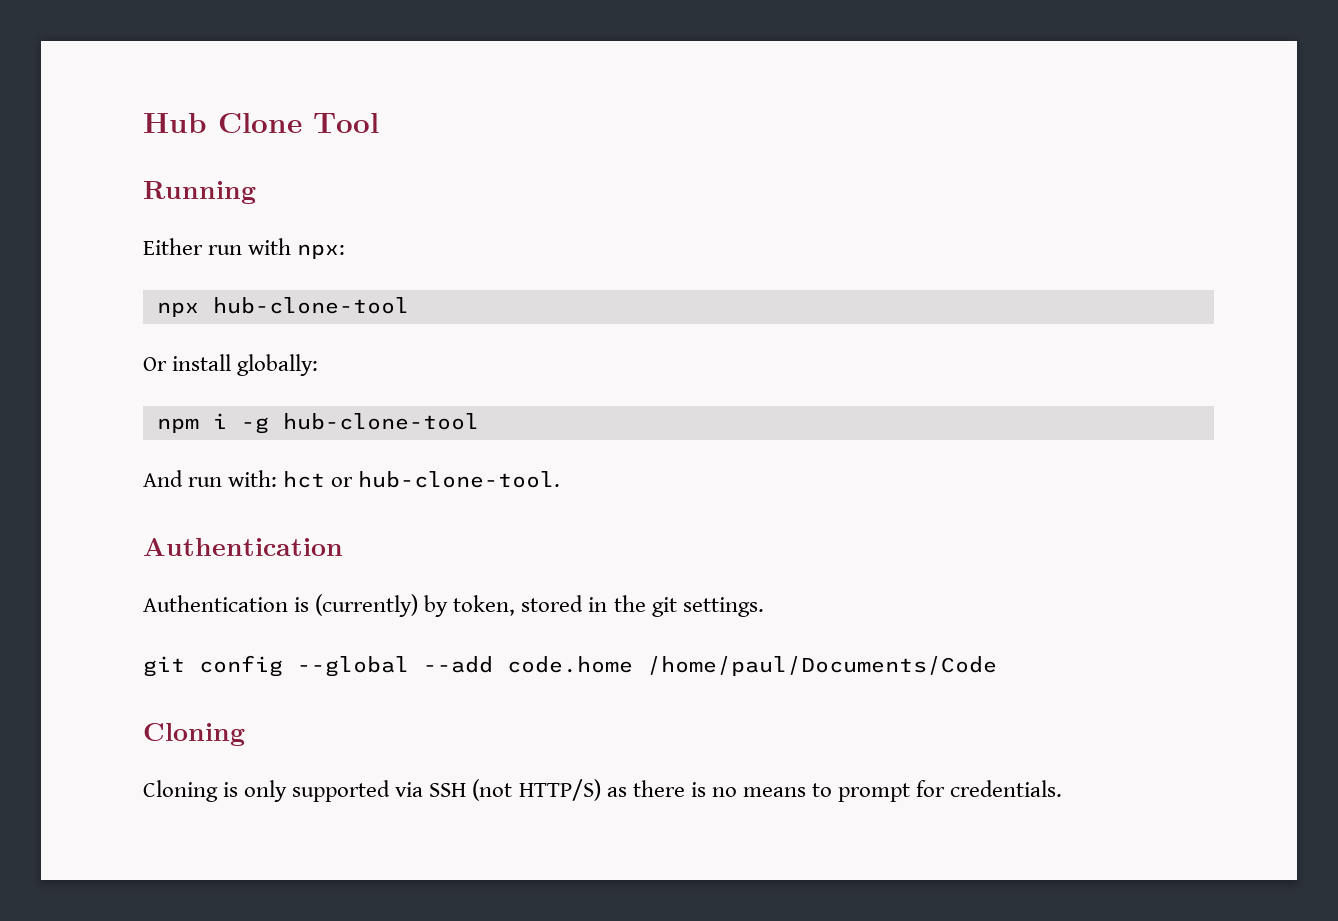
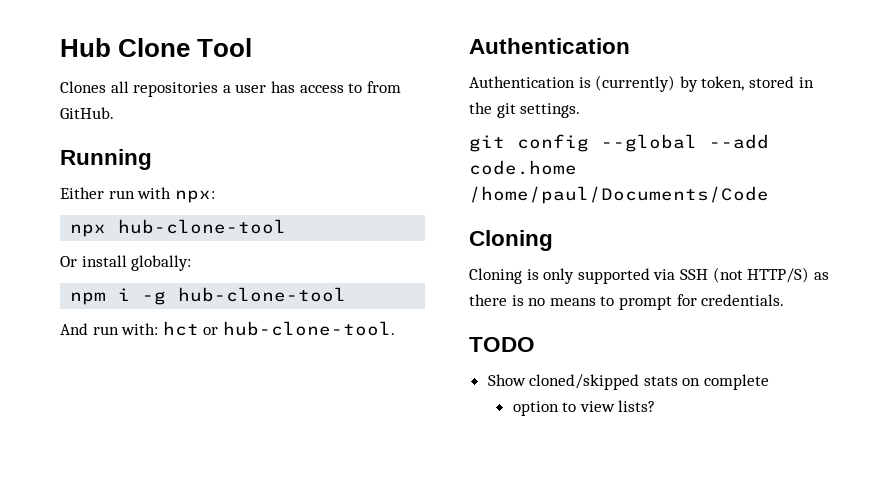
(379, 123) none -> [60,81,401,97] [60,107,114,119] // Clones all repositories a user has access to from GitHub.
(1063, 788) none -> [469,337,535,352] [487,374,770,390] [512,400,656,416] // TODO // Show cloned/skipped stats on complete // option to view lists?

